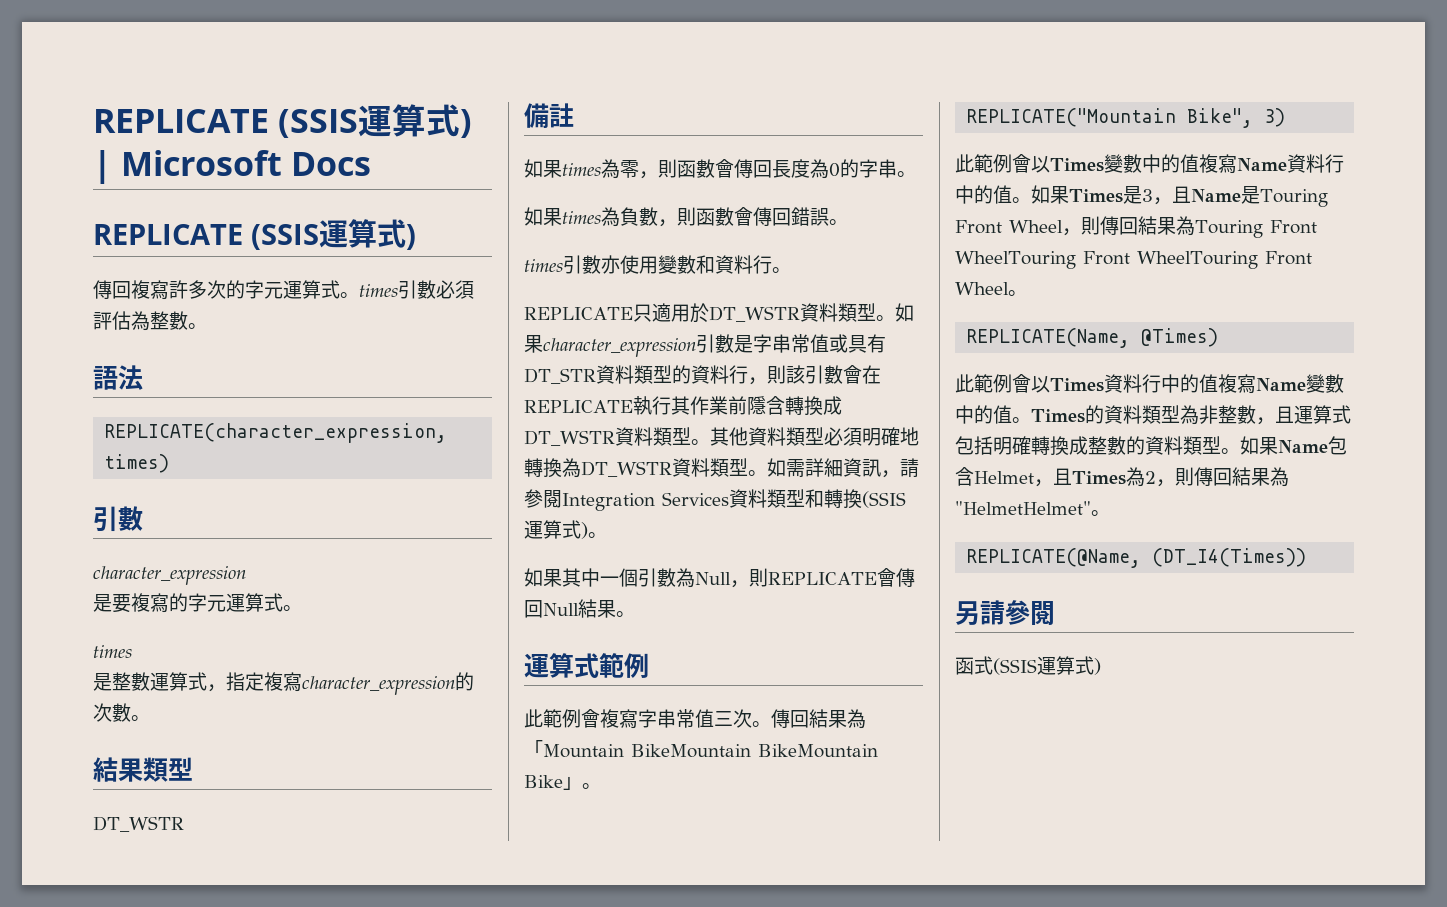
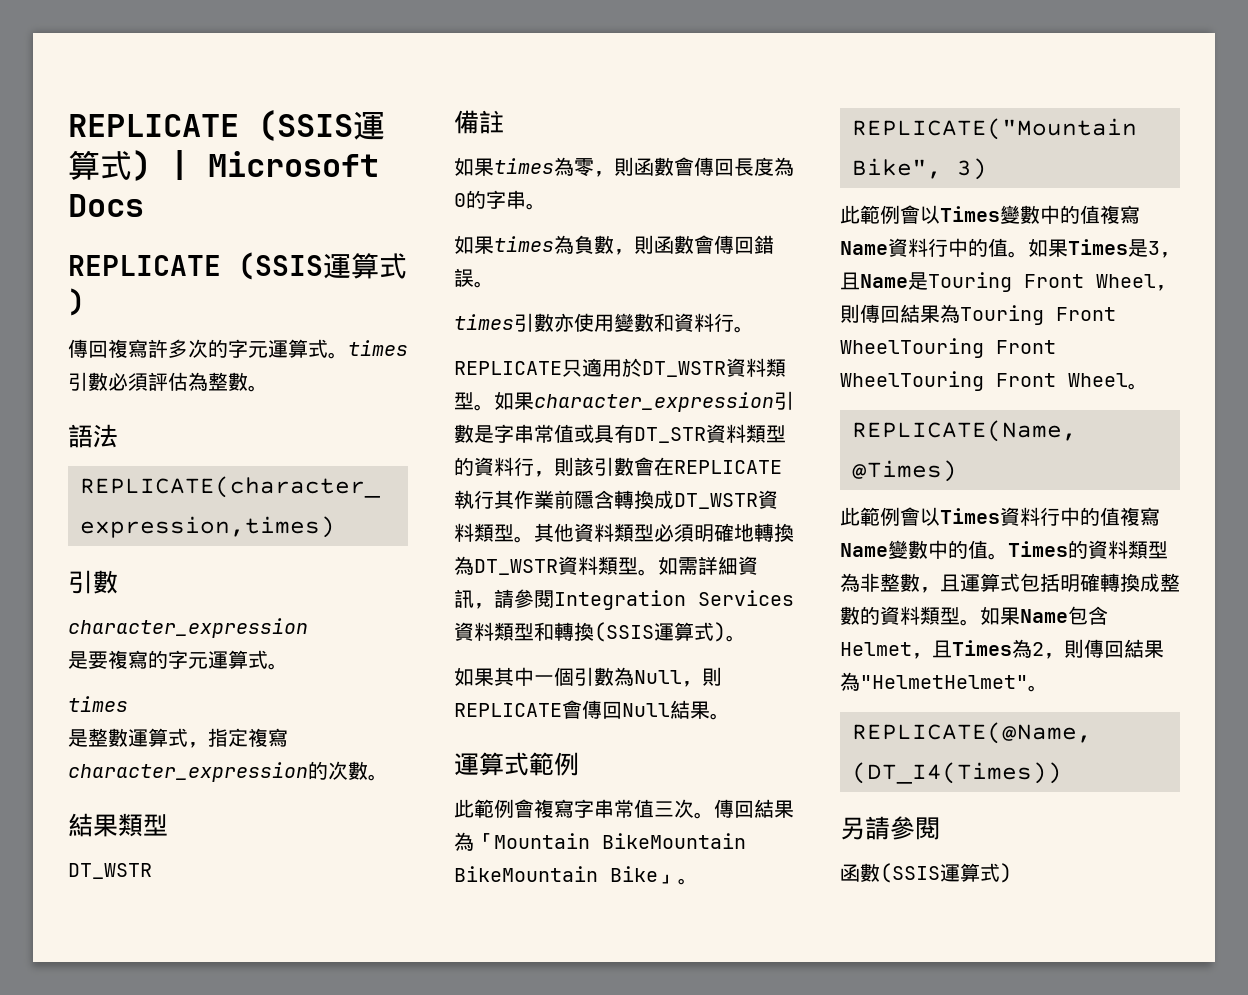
[974,656,993,675] 式 -> [860,863,880,882] 數

